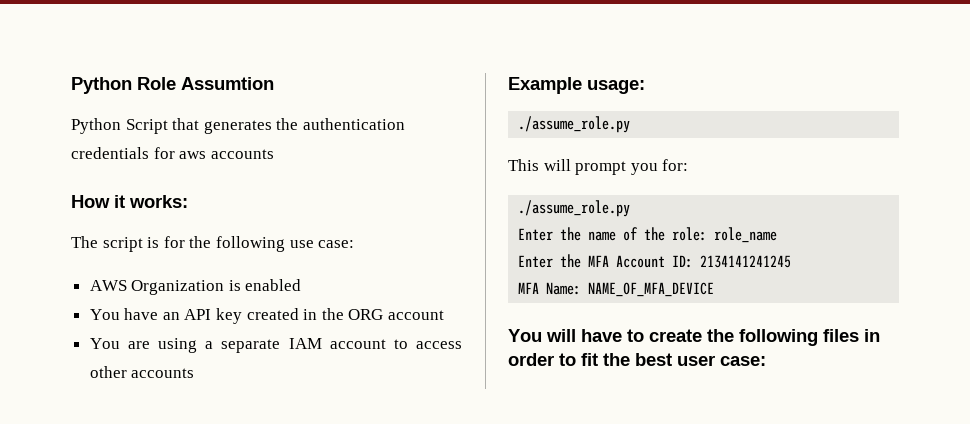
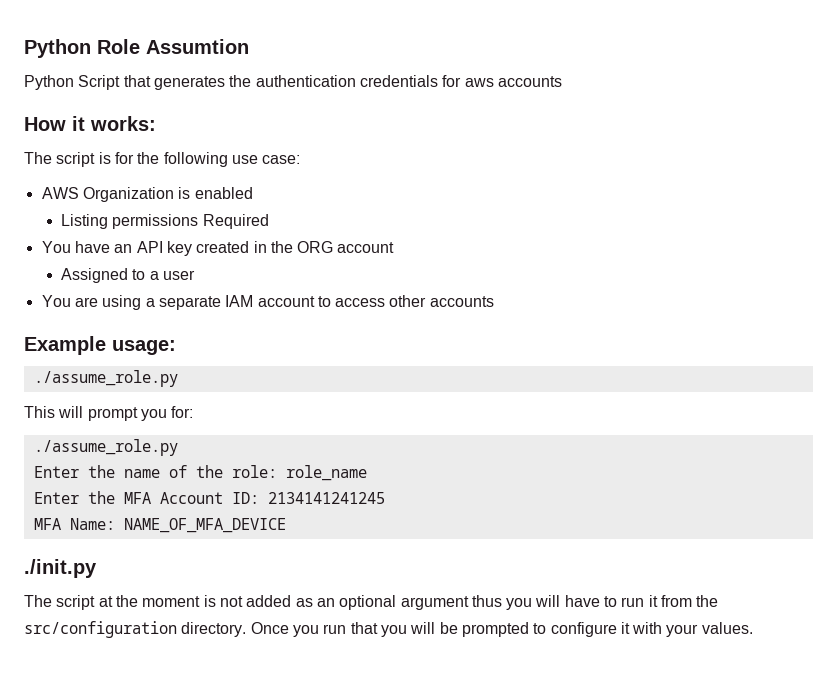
(302, 285) none -> [61,214,269,229] // Listing permissions Required
(445, 315) none -> [61,268,195,283] // Assigned to a user
[508,329,880,346] [508,353,766,366] You will have to create the following files in order to fit the best user case: -> [24,559,97,578] [24,595,719,610] [24,621,753,638] ./init.py // The script at the moment is not added as an optional argument thus you will have to run it from the src/configuration directory. Once you run that you will be prompted to configure it with your values.

